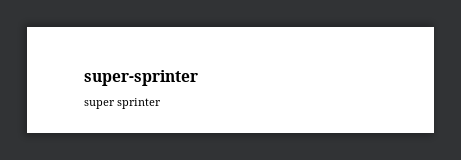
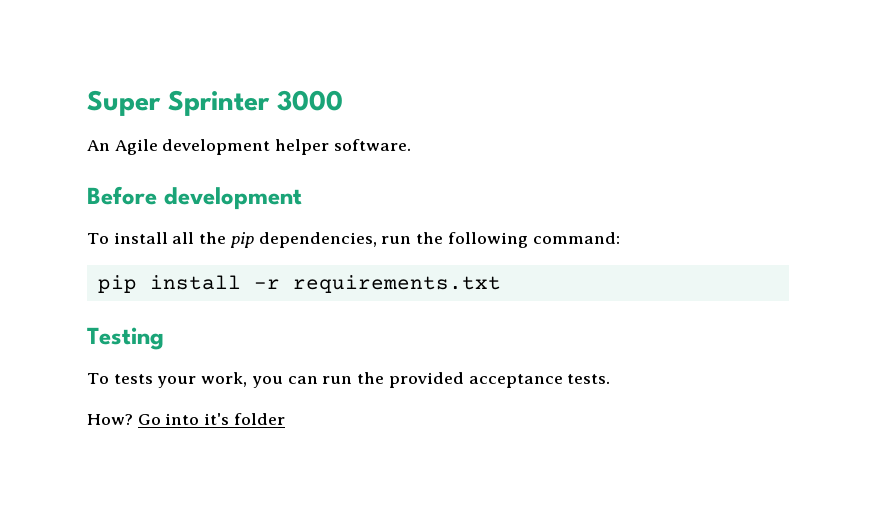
[84,70,198,86] [84,98,161,109] super-sprinter // super sprinter -> [87,90,343,116] [87,139,411,155] [87,186,302,210] [87,232,620,248] [97,275,501,293] [87,327,164,350] [87,372,611,388] [87,413,285,425] Super Sprinter 3000 // An Agile development helper software. // Before development // To install all the pip dependencies, run the following command: // pip install -r requirements.txt // Testing // To tests your work, you can run the provided acceptance tests. // How? Go into it's folder

